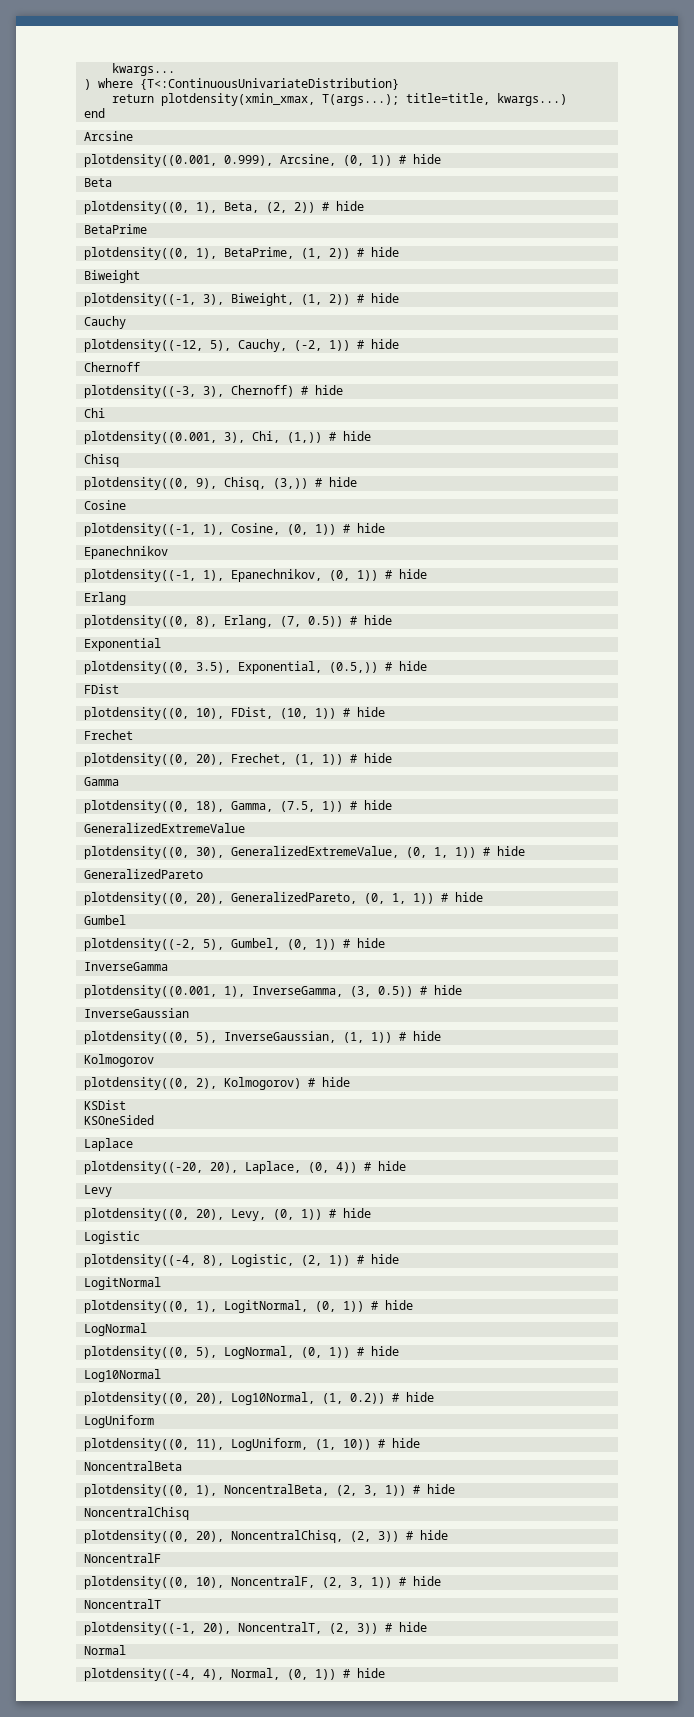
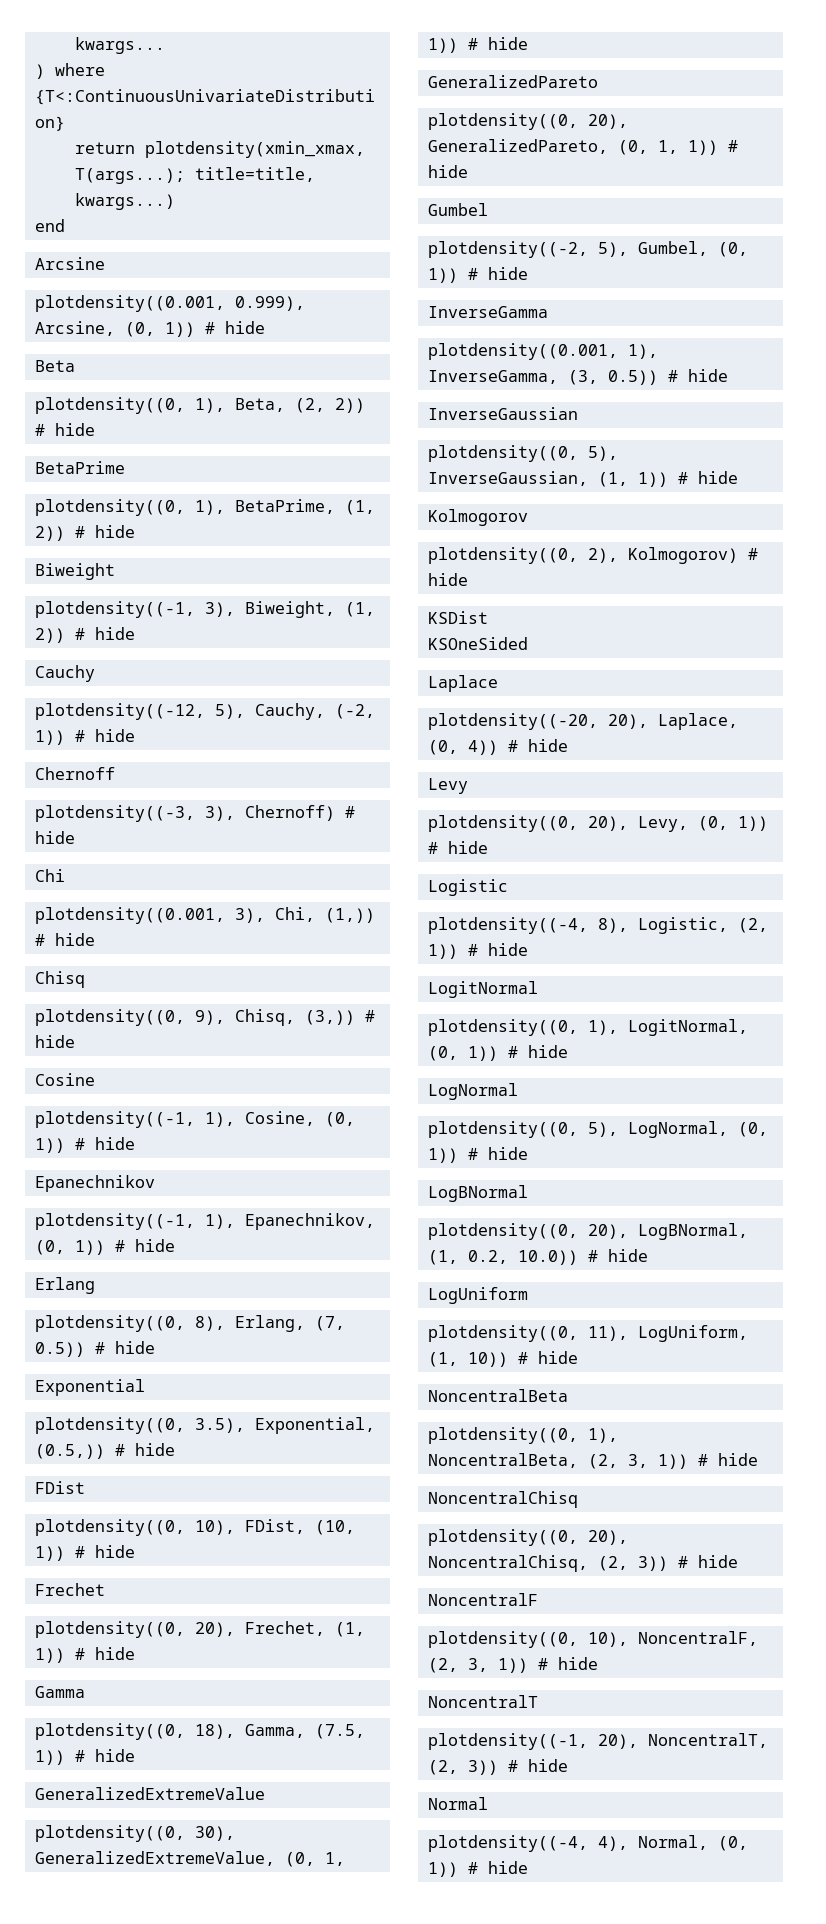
[83,1369,161,1382] [83,1392,385,1405] Log10Normal // plotdensity((0, 20), Log10Normal, (1, 0.2)) -> [427,1185,528,1202] [427,1223,748,1240] [427,1250,578,1265] LogBNormal // plotdensity((0, 20), LogBNormal, (1, 0.2, 10.0))

